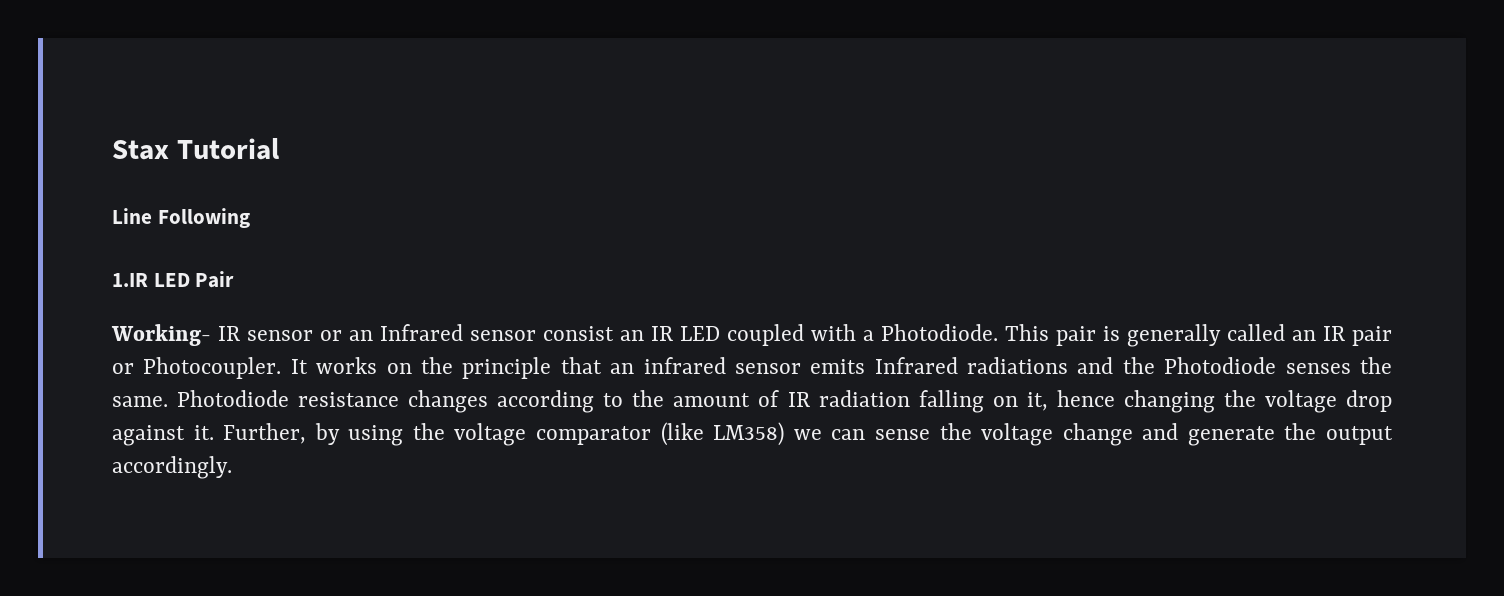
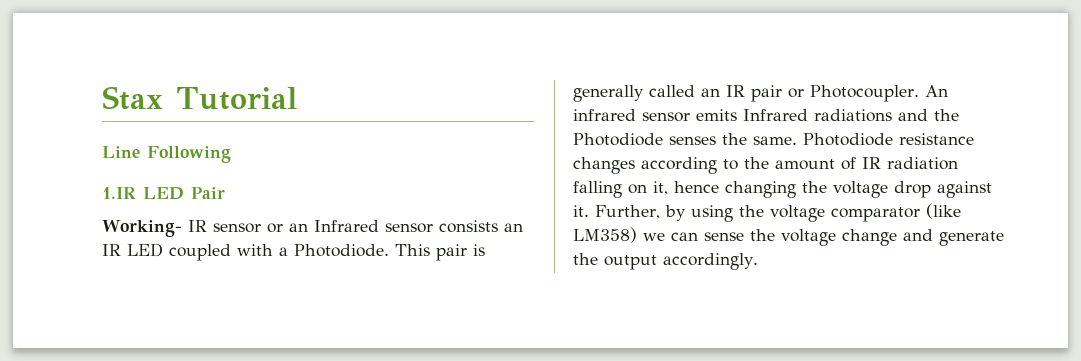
[543,326,614,341] consist -> [438,220,498,233] consists
[290,357,635,379] It works on the principle that an -> [924,85,948,97] An

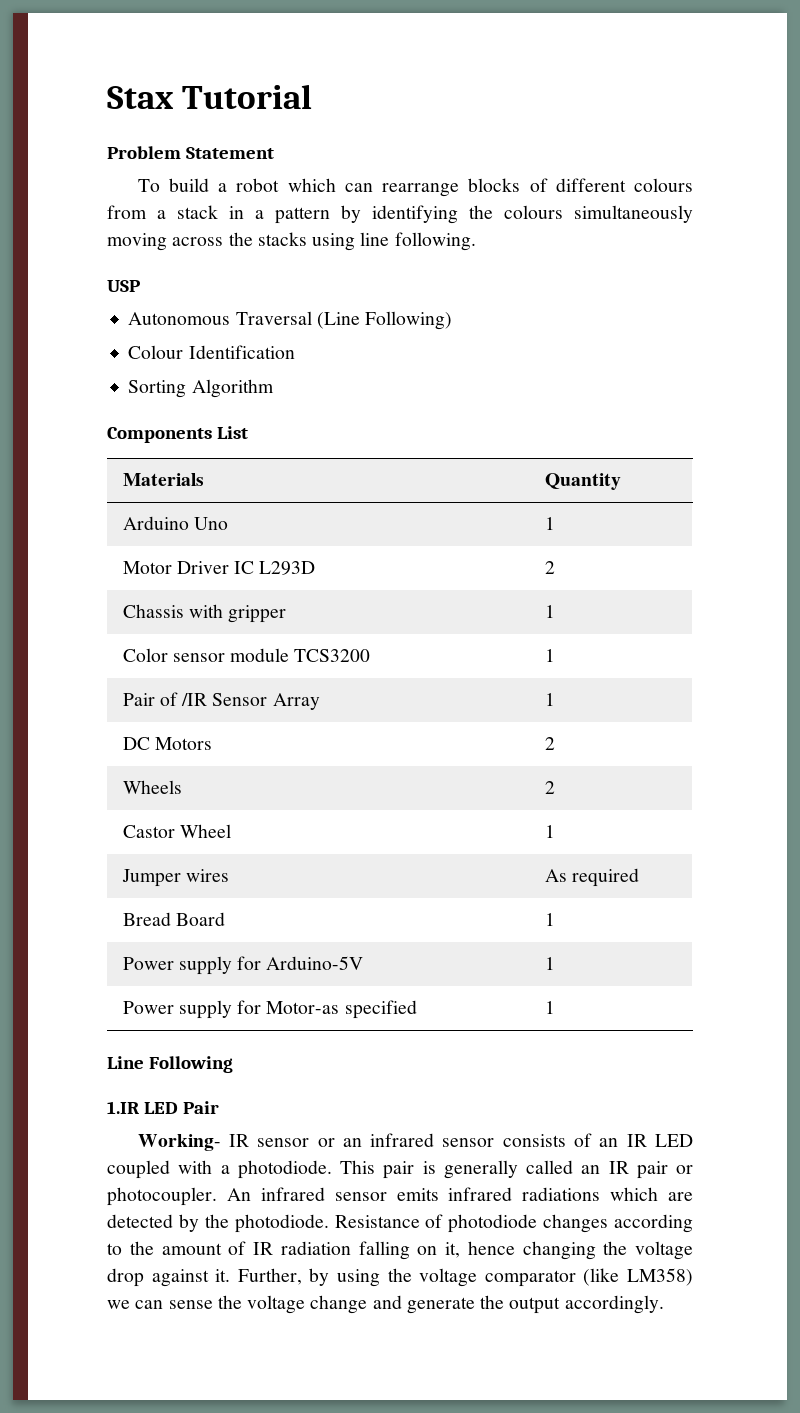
(297, 98) none -> [107,146,275,159] [137,178,693,197] [107,205,693,224] [107,232,476,251] [107,280,140,292] [128,311,453,330] [128,345,295,359] [128,379,274,398] [107,426,249,443] [122,473,204,486] [544,473,621,490] [122,516,228,530] [544,517,555,530] [122,561,316,575] [544,561,555,574] [122,604,287,623] [544,605,555,618] [122,648,371,662] [544,649,555,662] [122,692,320,710] [544,693,555,706] [122,737,212,750] [544,737,555,750] [122,780,182,794] [544,781,555,794] [122,824,231,838] [544,825,555,838] [121,869,229,887] [544,868,639,887] [122,912,225,926] [544,913,555,926] [122,956,364,975] [544,957,555,970] [122,1000,417,1019] [544,1001,555,1014] // Problem Statement // To build a robot which can rearrange blocks of different colours from a stack in a pattern by identifying the colours simultaneously moving across the stacks using line following. // USP // Autonomous Traversal (Line Following) // Colour Identification // Sorting Algorithm // Components List // Materials | Quantity // Arduino Uno | 1 // Motor Driver IC L293D | 2 // Chassis with gripper | 1 // Color sensor module TCS3200 | 1 // Pair of /IR Sensor Array | 1 // DC Motors | 2 // Wheels | 2 // Castor Wheel | 1 // Jumper wires | As required // Bread Board | 1 // Power supply for Arduino-5V | 1 // Power supply for Motor-as specified | 1
[313,220,379,232] Infrared -> [370,1133,435,1147] infrared
(498, 226) none -> [574,1133,593,1147] of
[294,244,389,257] Photodiode. -> [237,1160,332,1179] photodiode.
[810,85,919,102] Photocoupler. -> [107,1187,217,1206] photocoupler.
[743,109,959,122] [573,133,974,146] Infrared radiations and the Photodiode senses the same. Photodiode resistance -> [448,1187,693,1201] [107,1214,538,1233] infrared radiations which are detected by the photodiode. Resistance of photodiode

